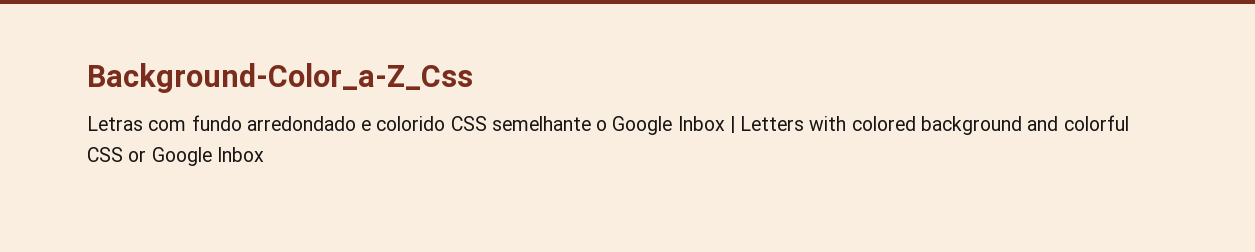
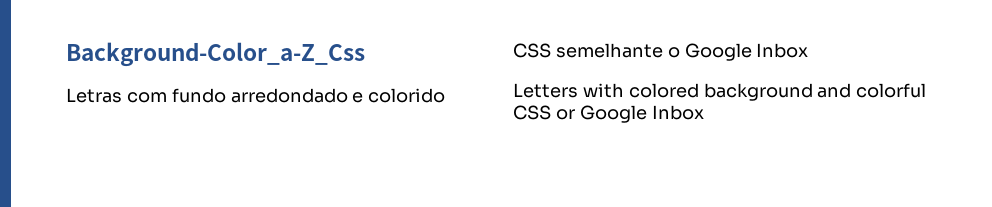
[729,116,735,133] | -> (809, 50) //

